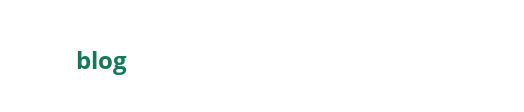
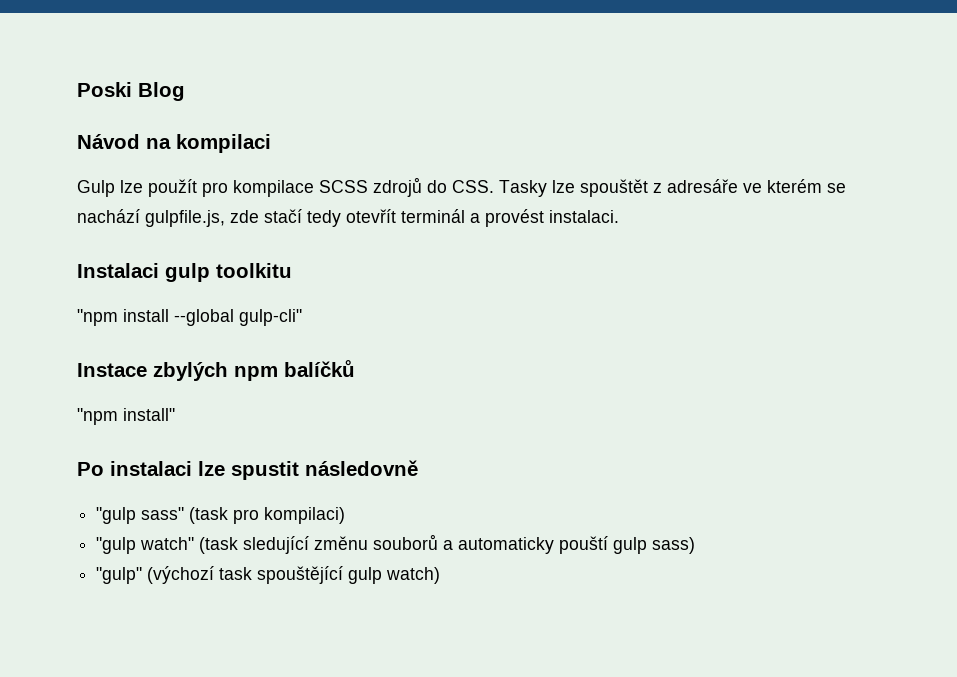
[76,51,127,75] blog -> [77,82,185,101] [77,134,271,153] [77,177,846,197] [77,209,619,227] [77,263,292,282] [77,309,302,326] [77,360,355,381] [77,408,175,425] [77,460,418,480] [96,507,346,524] [96,534,696,554] [96,566,441,584] Poski Blog // Návod na kompilaci // Gulp lze použít pro kompilace SCSS zdrojů do CSS. Tasky lze spouštět z adresáře ve kterém se nachází gulpfile.js, zde stačí tedy otevřít terminál a provést instalaci. // Instalaci gulp toolkitu // "npm install --global gulp-cli" // Instace zbylých npm balíčků // "npm install" // Po instalaci lze spustit následovně // "gulp sass" (task pro kompilaci) // "gulp watch" (task sledující změnu souborů a automaticky pouští gulp sass) // "gulp" (výchozí task spouštějící gulp watch)

